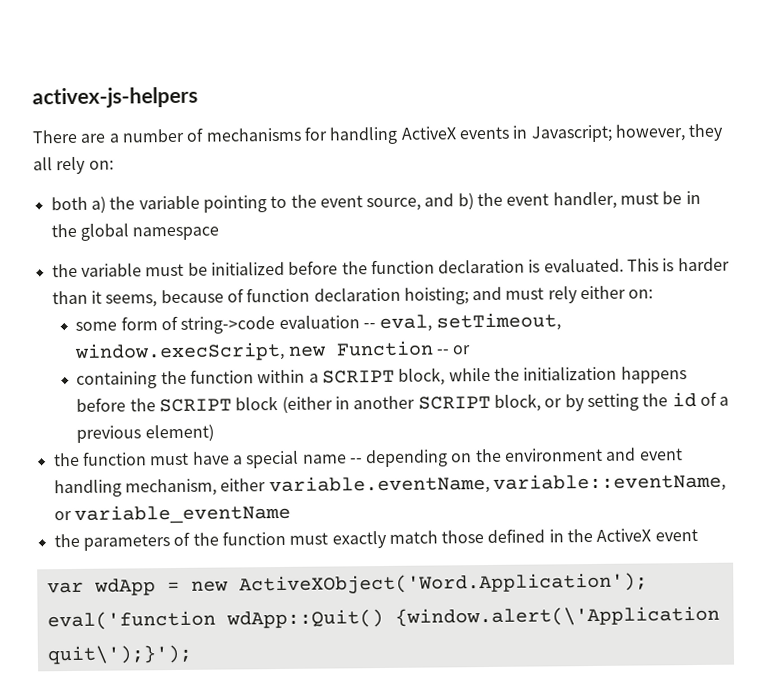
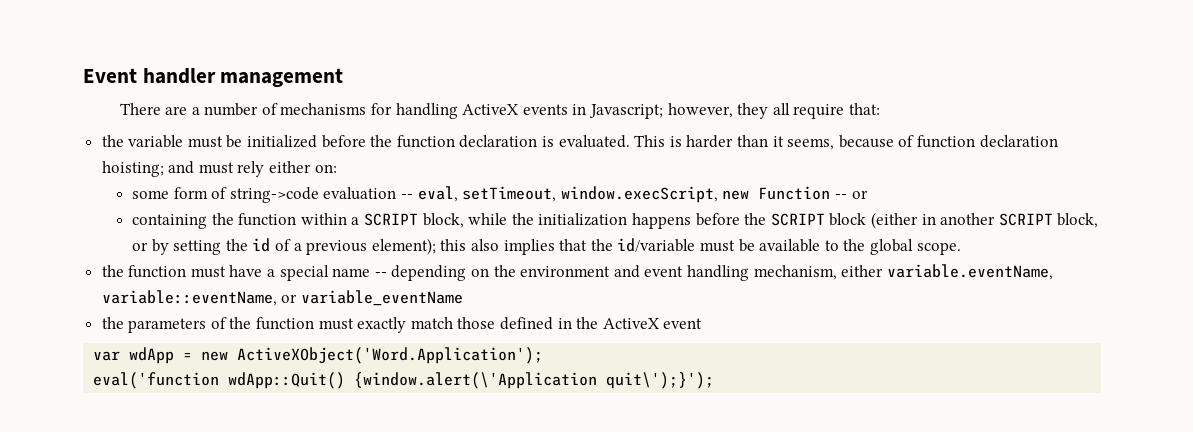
[32,86,198,109] activex-js-helpers -> [83,68,344,87] Event handler management
[56,156,114,175] [50,190,701,214] [50,223,220,241] rely on: // both a) the variable pointing to the event source, and b) the event handler, must be in the global namespace -> [793,103,880,119] require that:
[144,424,214,443] element) -> [371,238,961,255] element); this also implies that the id/variable must be available to the global scope.

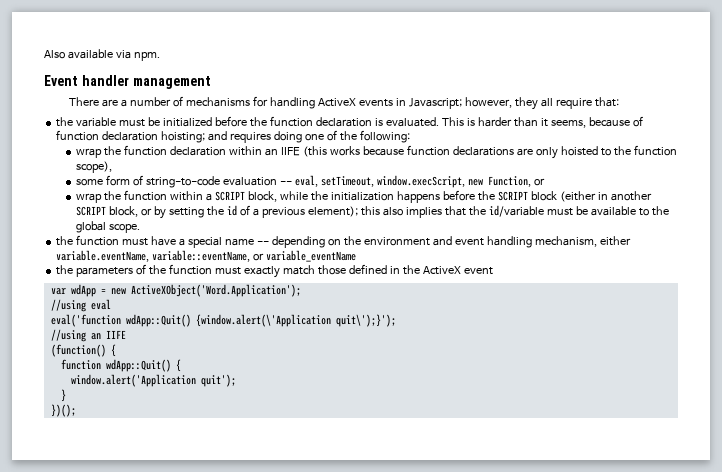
(83, 75) none -> [44,49,160,61] Also available via npm. //
[198,161,337,177] must rely either on: -> [229,130,410,143] [76,145,677,159] [76,161,113,173] requires doing one of the following: // wrap the function declaration within an IIFE (this works because function declarations are only hoisted to the function scope),
[229,187,319,203] string->code -> [146,176,221,188] string-to-code
[758,186,848,200] Function -- -> [487,176,531,187] Function,
[132,214,208,229] containing -> [76,193,103,203] wrap
(544, 355) none -> [50,299,111,312] // //using eval
(715, 380) none -> [50,329,126,342] [50,344,116,357] [60,359,181,372] [70,374,236,387] [60,389,66,402] [50,404,76,417] // //using an IIFE // (function() { // function wdApp::Quit() { // window.alert('Application quit'); // } // })();

